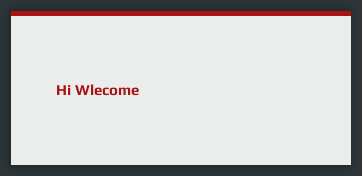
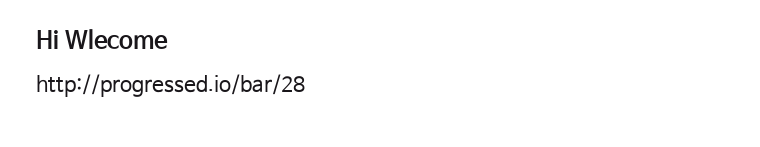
(140, 90) none -> [36,74,305,97] // http://progressed.io/bar/28

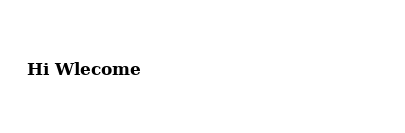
[36,74,305,97] // http://progressed.io/bar/28 -> (141, 68) none

